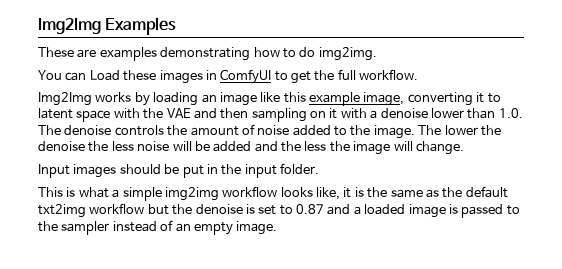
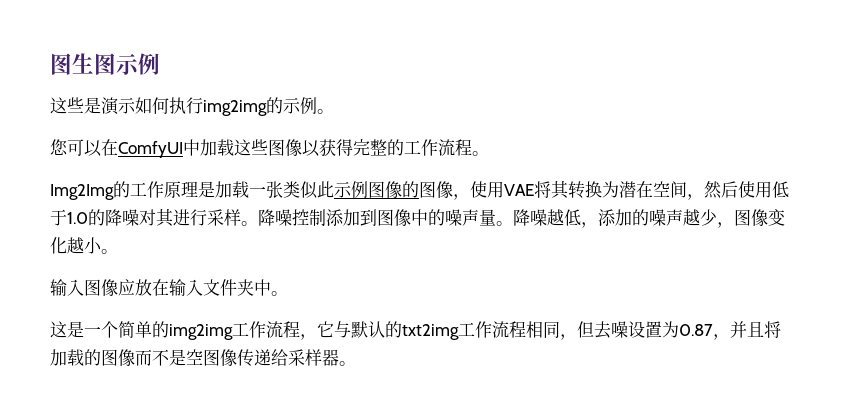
[38,17,177,35] [38,47,377,61] [38,69,419,84] [38,92,501,106] [38,108,523,122] [38,124,501,139] [38,141,464,155] [38,163,319,178] [38,186,508,201] [38,203,520,218] [38,220,278,235] Img2Img Examples // These are examples demonstrating how to do img2img. // You can Load these images in ComfyUI to get the full workflow. // Img2Img works by loading an image like this example image, converting it to latent space with the VAE and then sampling on it with a denoise lower than 1.0. The denoise controls the amount of noise added to the image. The lower the denoise the less noise will be added and the less the image will change. // Input images should be put in the input folder. // This is what a simple img2img workflow looks like, it is the same as the default txt2img workflow but the denoise is set to 0.87 and a loaded image is passed to the sampler instead of an empty image. -> [50,53,160,75] [50,97,334,116] [50,139,489,158] [50,180,789,200] [50,208,785,228] [50,237,118,254] [50,279,288,297] [50,321,781,340] [50,349,356,367] 图生图示例 // 这些是演示如何执行img2img的示例。 // 您可以在ComfyUI中加载这些图像以获得完整的工作流程。 // Img2Img的工作原理是加载一张类似此示例图像的图像，使用VAE将其转换为潜在空间，然后使用低于1.0的降噪对其进行采样。降噪控制添加到图像中的噪声量。降噪越低，添加的噪声越少，图像变化越小。 // 输入图像应放在输入文件夹中。 // 这是一个简单的img2img工作流程，它与默认的txt2img工作流程相同，但去噪设置为0.87，并且将加载的图像而不是空图像传递给采样器。

